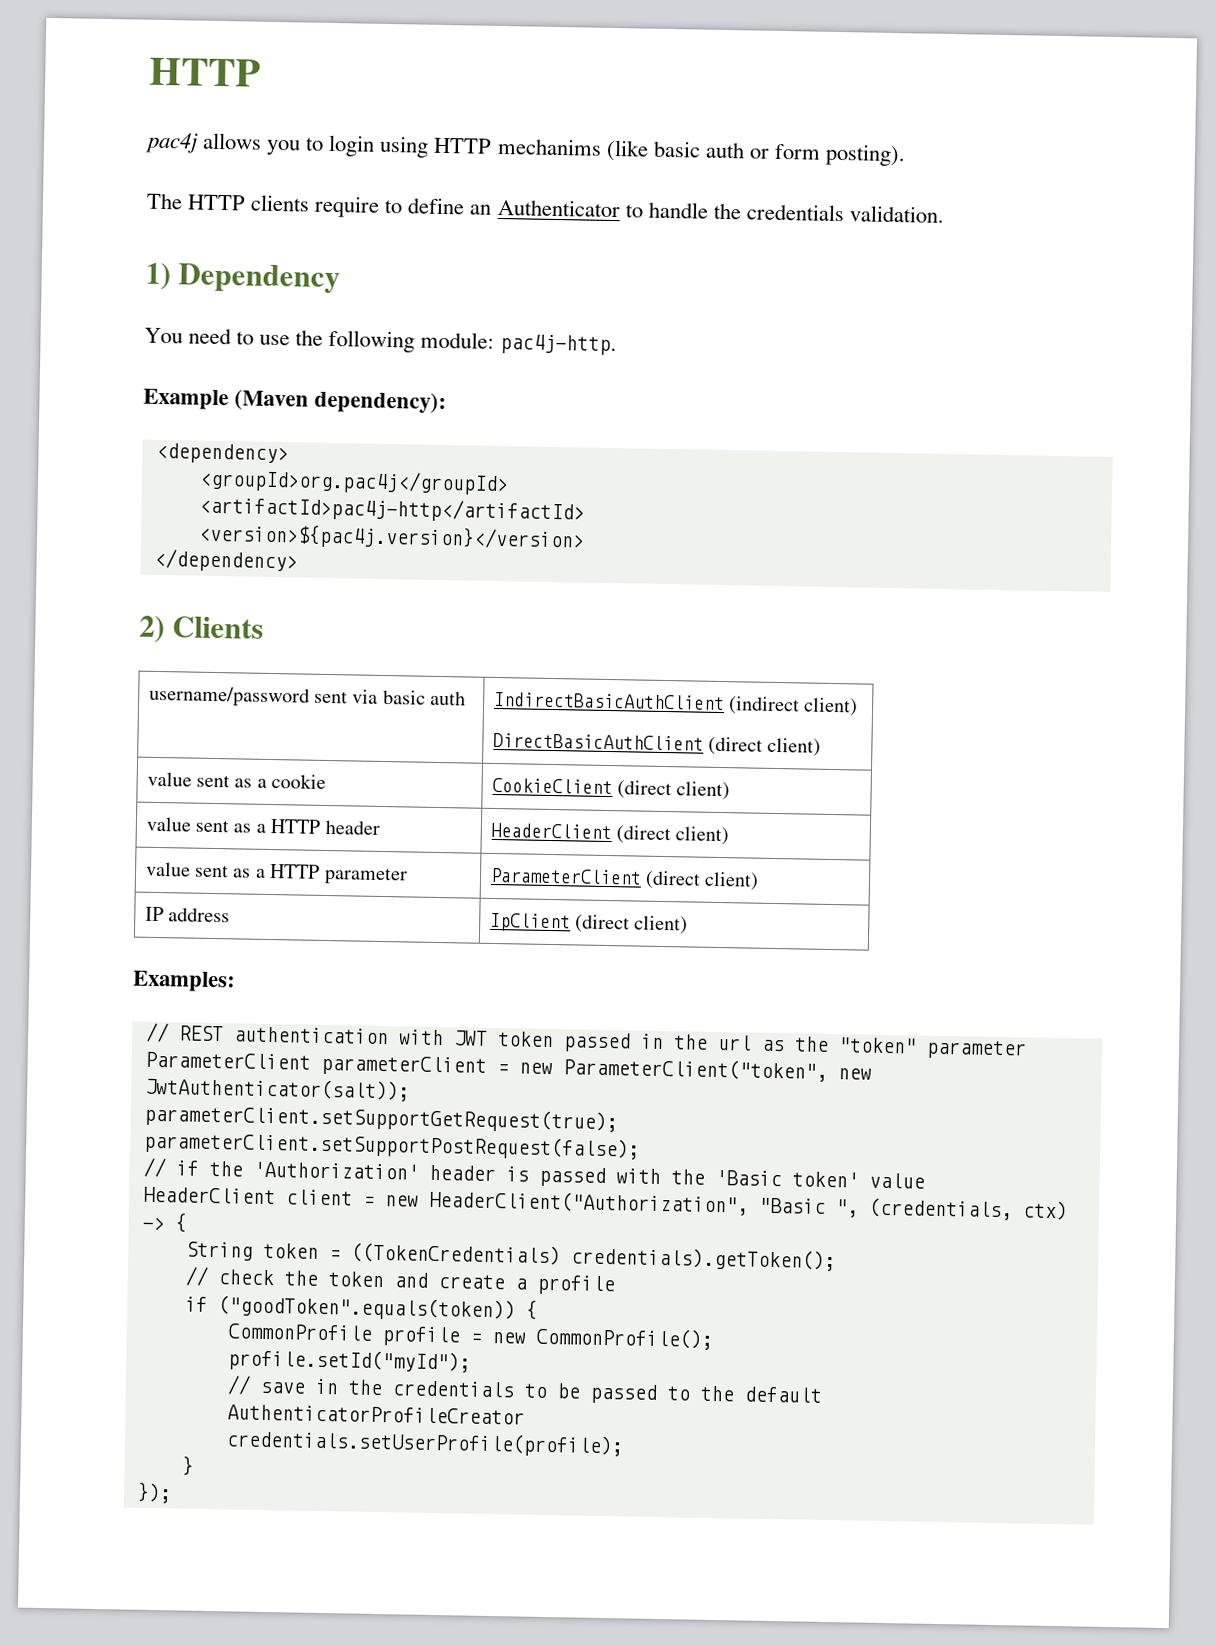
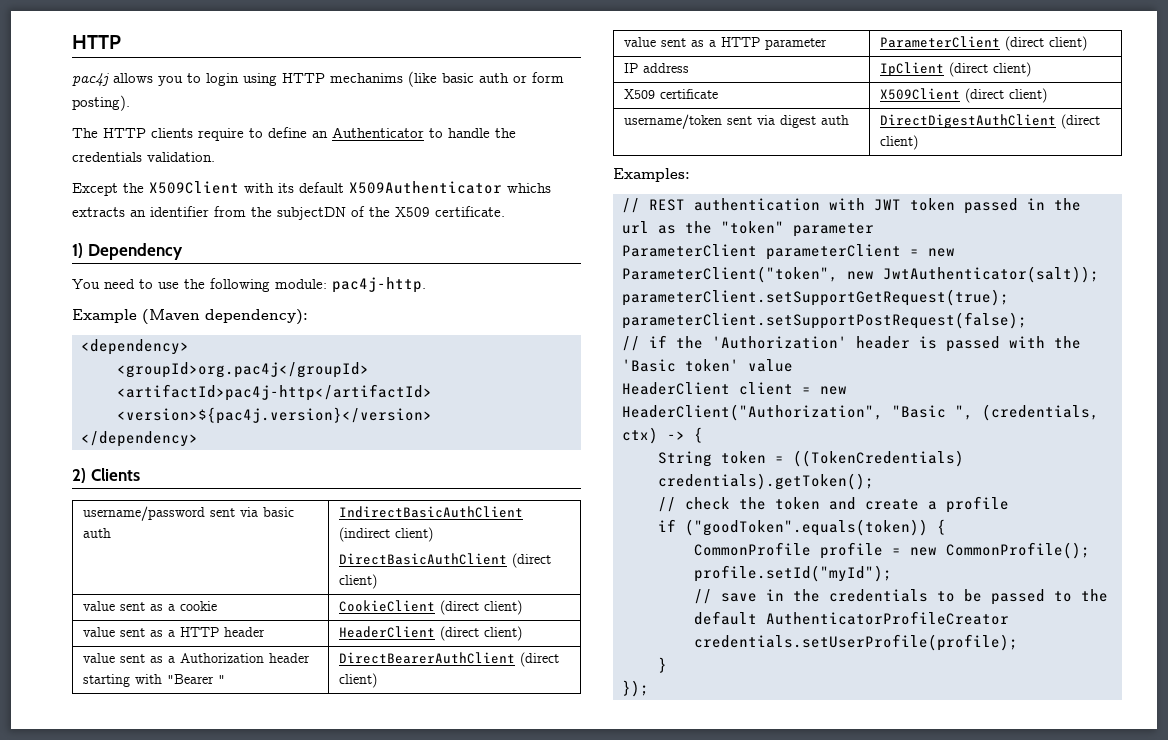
(945, 214) none -> [72,181,551,196] [72,206,505,220] // Except the X509Client with its default X509Authenticator whichs extracts an identifier from the subjectDN of the X509 certificate.
(730, 836) none -> [83,653,311,663] [83,674,226,687] [339,652,560,667] [339,673,378,688] // value sent as a Authorization header starting with "Bearer " | DirectBearerAuthClient (direct client)
(689, 925) none -> [624,89,719,99] [880,88,1048,103] [624,114,850,129] [880,114,1101,129] [880,135,919,150] // X509 certificate | X509Client (direct client) // username/token sent via digest auth | DirectDigestAuthClient (direct client)

